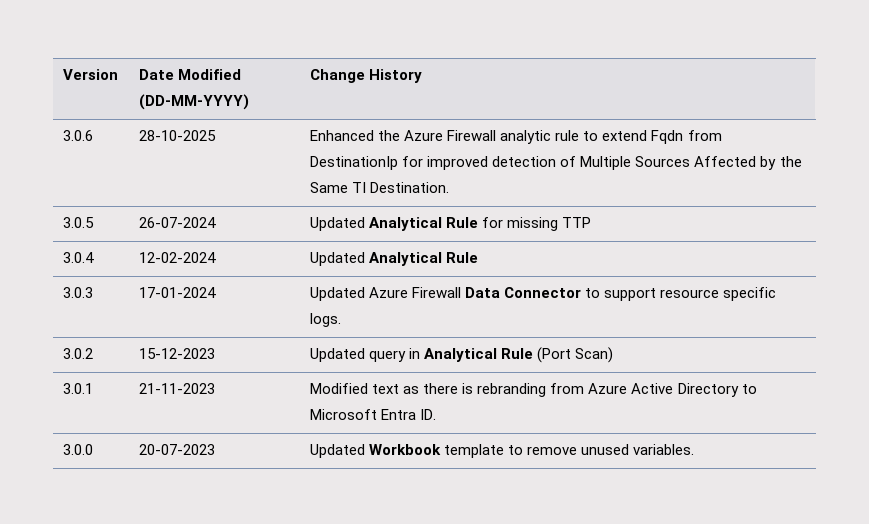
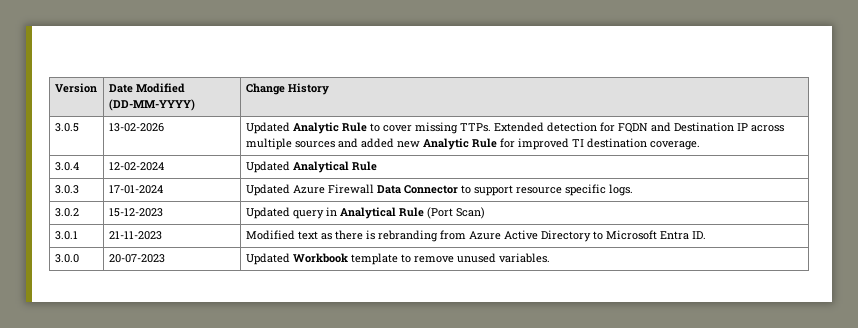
[63,130,94,141] [139,130,217,141] [310,130,722,144] [310,156,802,170] [310,182,450,193] [63,217,95,228] [139,217,217,228] [310,217,592,231] 3.0.6 | 28-10-2025 | Enhanced the Azure Firewall analytic rule to extend Fqdn from DestinationIp for improved detection of Multiple Sources Affected by the Same TI Destination. // 3.0.5 | 26-07-2024 | Updated Analytical Rule for missing TTP -> [54,123,79,132] [108,123,164,132] [245,122,784,134] [245,138,700,150] 3.0.5 | 13-02-2026 | Updated Analytic Rule to cover missing TTPs. Extended detection for FQDN and Destination IP across multiple sources and added new Analytic Rule for improved TI destination coverage.

